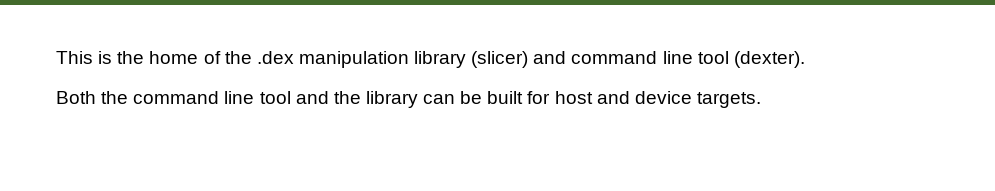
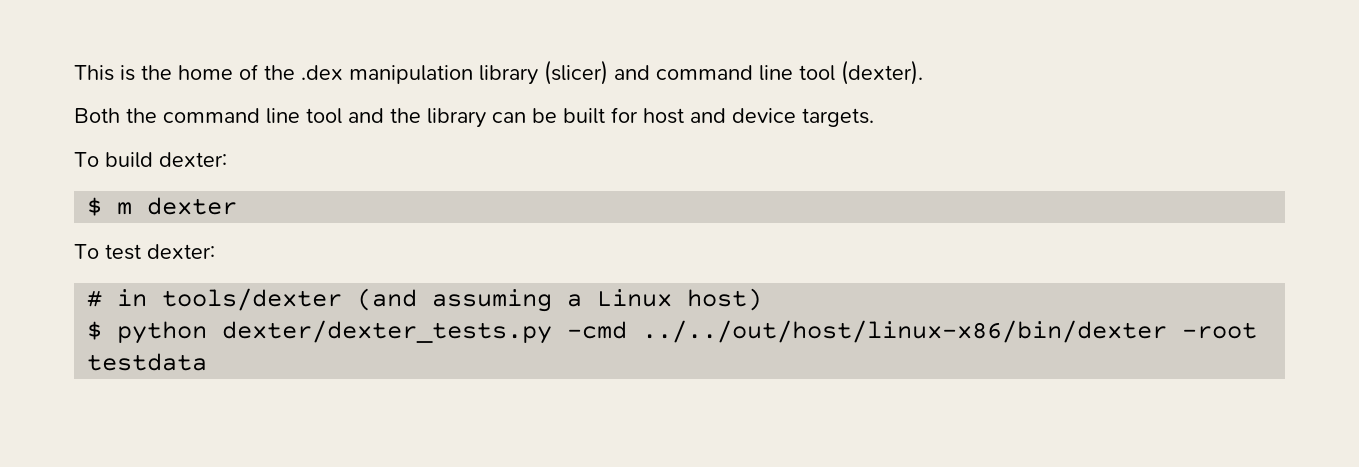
(761, 100) none -> [74,152,227,168] [87,197,238,216] [74,244,215,260] [87,288,763,312] [87,320,1258,344] [87,353,208,371] // To build dexter: // $ m dexter // To test dexter: // # in tools/dexter (and assuming a Linux host) // $ python dexter/dexter_tests.py -cmd ../../out/host/linux-x86/bin/dexter -root testdata

